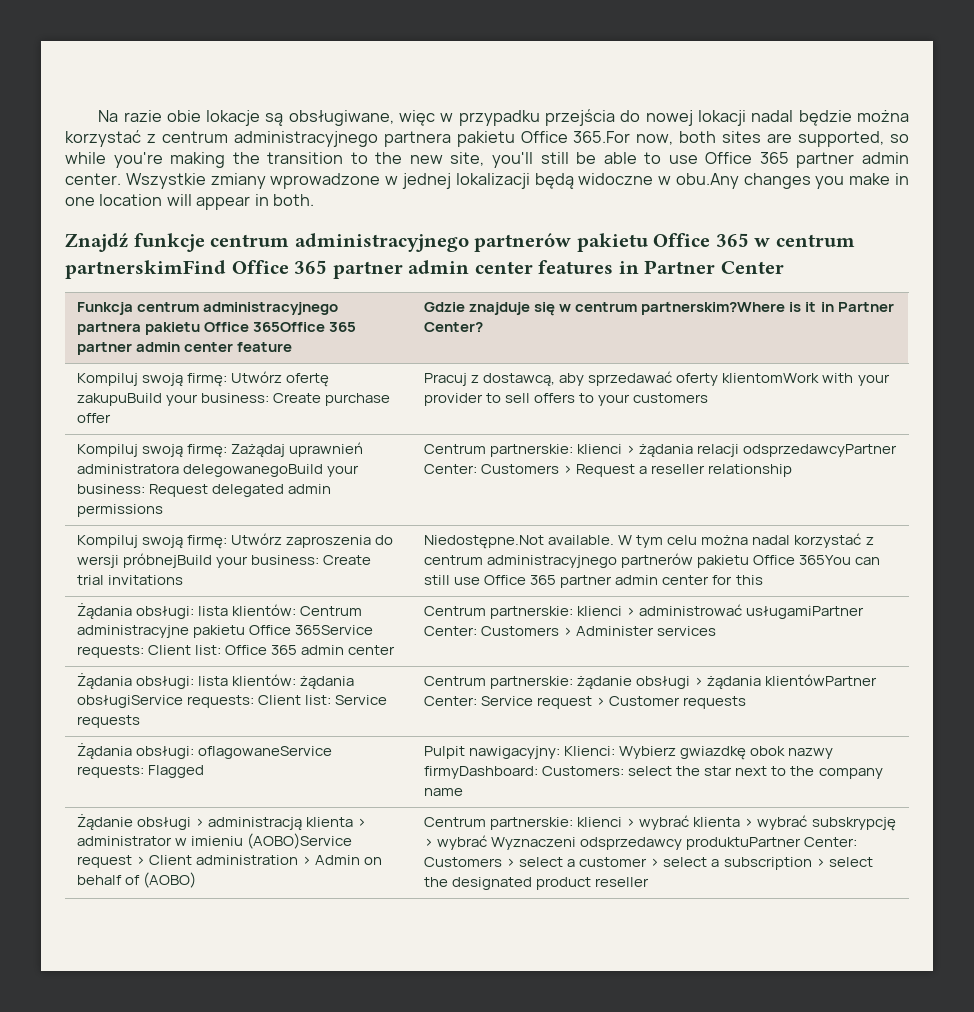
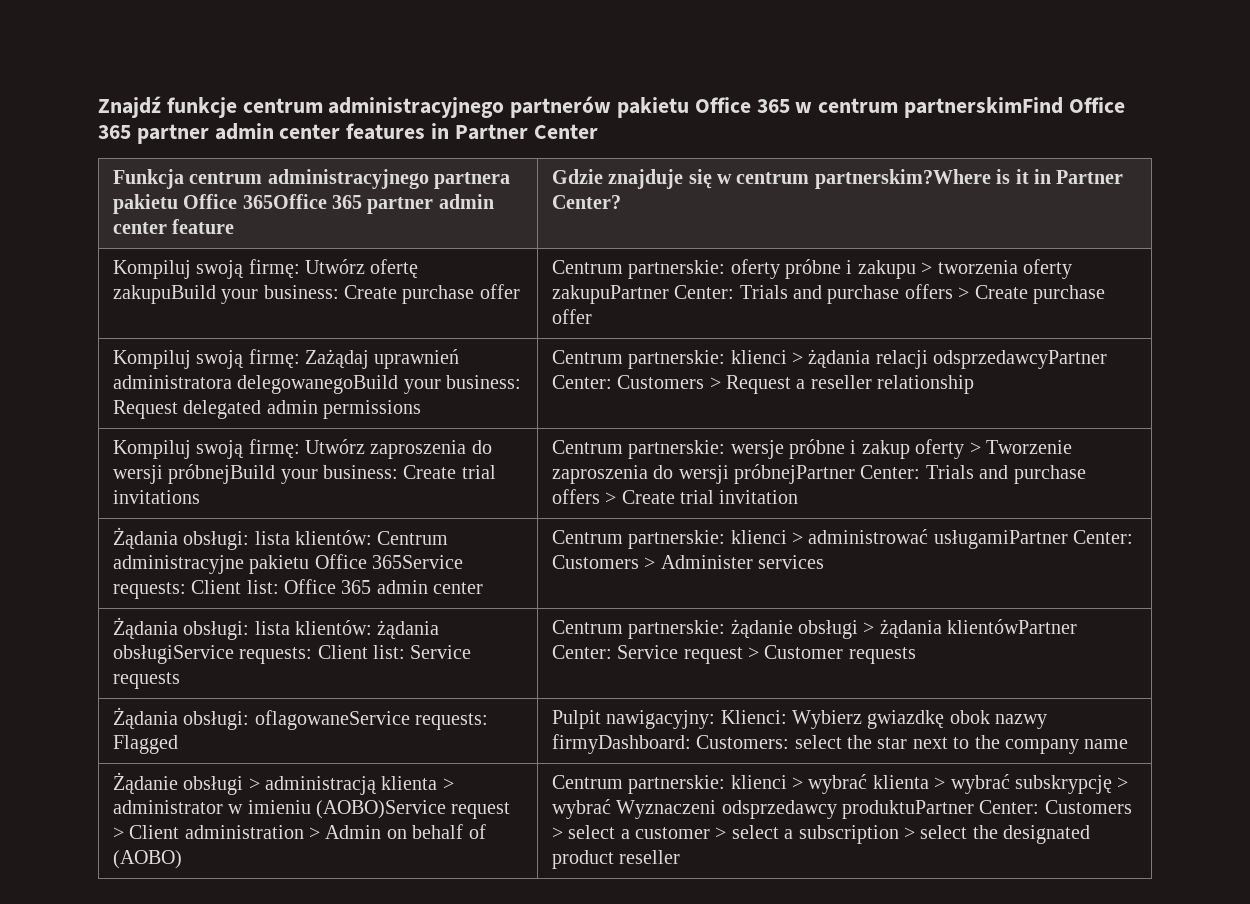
[98,109,909,126] [65,130,909,147] [65,152,909,168] [65,173,910,189] [65,194,315,210] Na razie obie lokacje są obsługiwane, więc w przypadku przejścia do nowej lokacji nadal będzie można korzystać z centrum administracyjnego partnera pakietu Office 365.For now, both sites are supported, so while you're making the transition to the new site, you'll still be able to use Office 365 partner admin center. Wszystkie zmiany wprowadzone w jednej lokalizacji będą widoczne w obu.Any changes you make in one location will appear in both. // -> (98, 107) none
[424,371,890,386] [424,393,709,406] Pracuj z dostawcą, aby sprzedawać oferty klientomWork with your provider to sell offers to your customers -> [551,259,1073,279] [551,284,1106,304] [551,309,592,324] Centrum partnerskie: oferty próbne i zakupu > tworzenia oferty zakupuPartner Center: Trials and purchase offers > Create purchase offer
[424,533,874,549] [424,553,881,568] [424,575,763,588] Niedostępne.Not available. W tym celu można nadal korzystać z centrum administracyjnego partnerów pakietu Office 365You can still use Office 365 partner admin center for this -> [551,439,1073,459] [551,464,1086,484] [551,489,799,504] Centrum partnerskie: wersje próbne i zakup oferty > Tworzenie zaproszenia do wersji próbnejPartner Center: Trials and purchase offers > Create trial invitation

